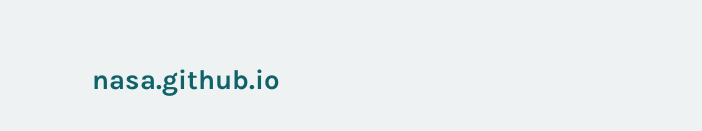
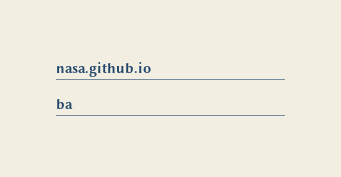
(280, 82) none -> [56,99,73,110] // ba

